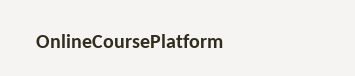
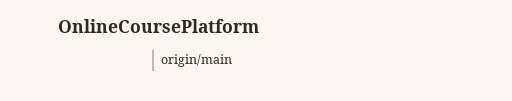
(223, 41) none -> [161,54,233,67] // origin/main

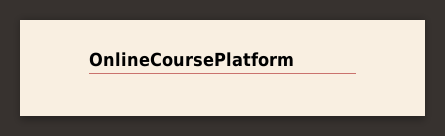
[161,54,233,67] // origin/main -> (294, 59) none

